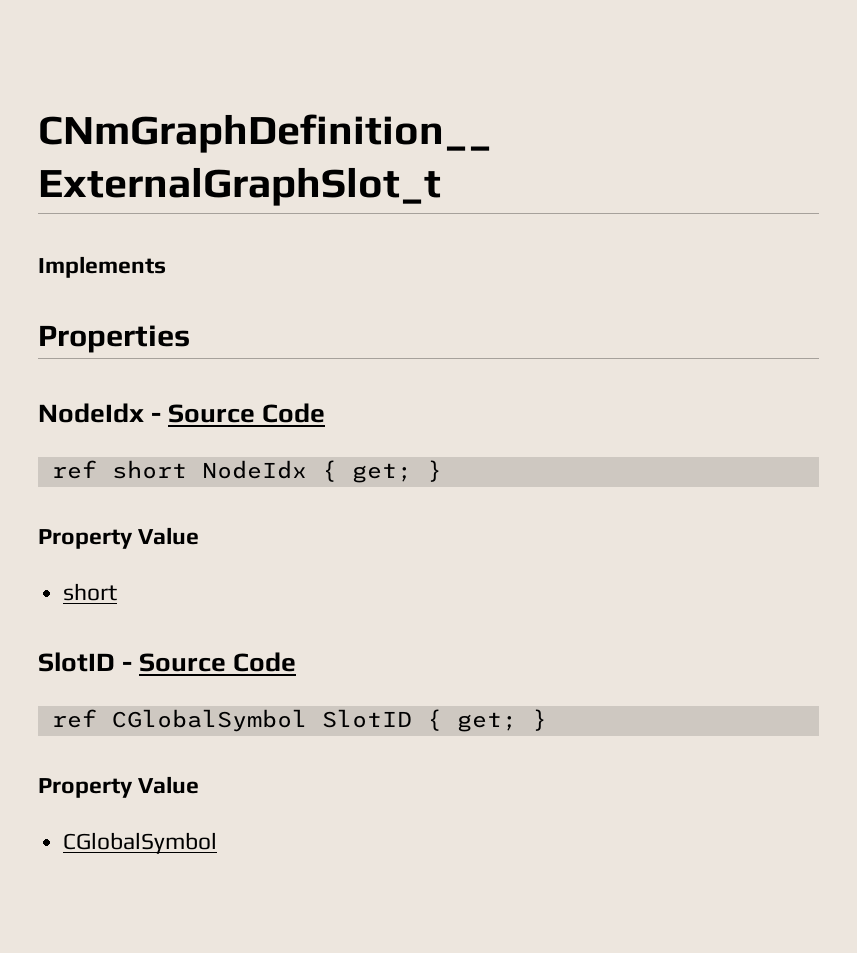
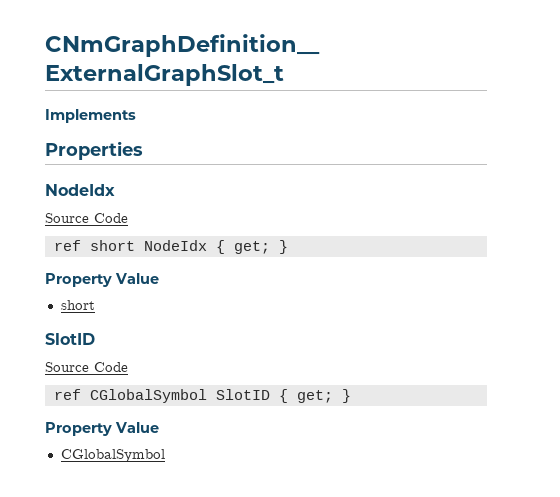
[151,412,162,422] - -> (115, 190) //
[122,661,133,671] - -> (95, 339) //

